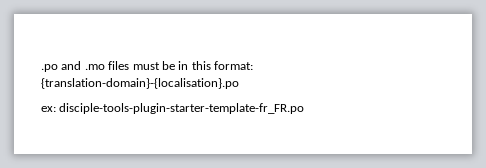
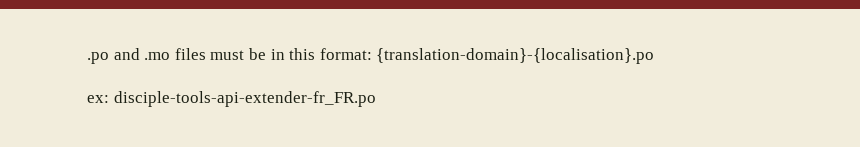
[59,103,305,114] disciple-tools-plugin-starter-template-fr_FR.po -> [113,91,376,107] disciple-tools-api-extender-fr_FR.po

